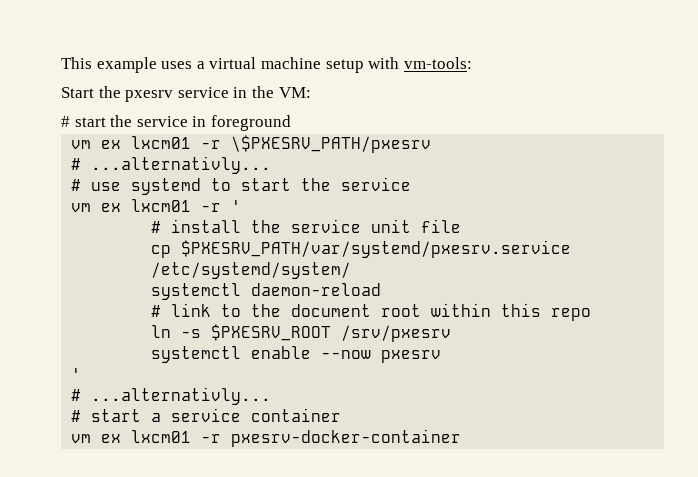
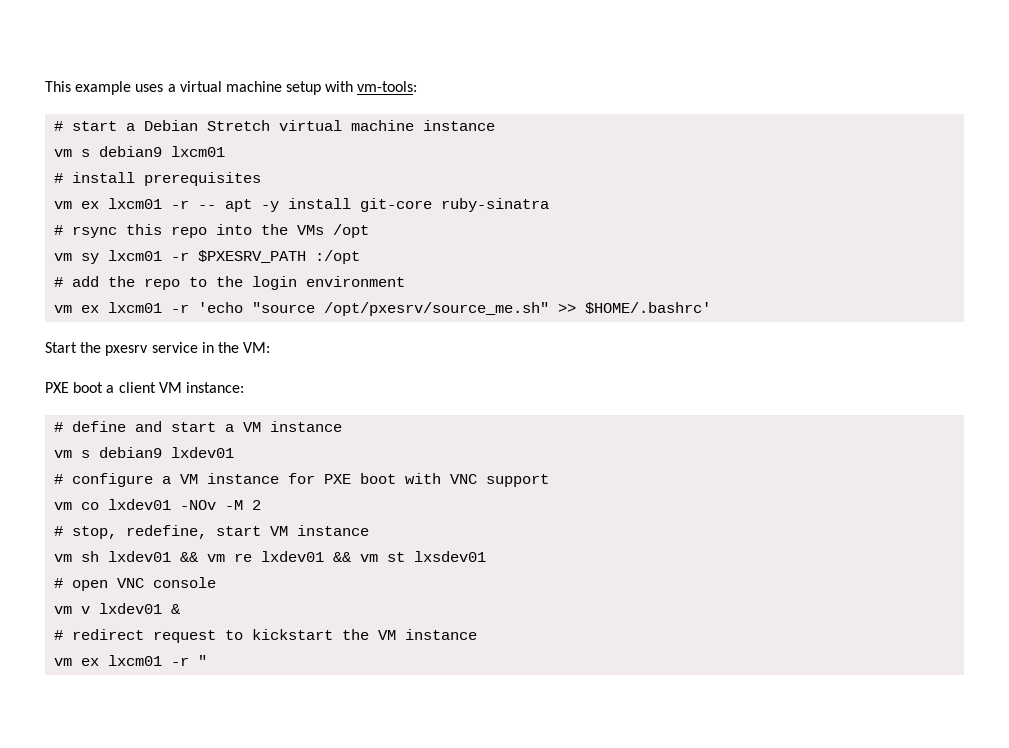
(472, 63) none -> [54,120,496,131] [54,146,226,157] [54,172,262,186] [54,198,550,212] [54,224,370,238] [54,250,361,264] [54,276,406,290] [54,302,712,316] // # start a Debian Stretch virtual machine instance // vm s debian9 lxcm01 // # install prerequisites // vm ex lxcm01 -r -- apt -y install git-core ruby-sinatra // # rsync this repo into the VMs /opt // vm sy lxcm01 -r $PXESRV_PATH :/opt // # add the repo to the login environment // vm ex lxcm01 -r 'echo "source /opt/pxesrv/source_me.sh" >> $HOME/.bashrc'
[61,115,291,131] [71,135,432,153] [71,156,272,174] [71,177,412,195] [71,199,242,212] [151,219,462,233] [151,240,572,258] [151,262,352,279] [151,283,382,300] [151,303,592,321] [151,324,452,342] [151,346,442,363] [71,368,82,380] [71,387,272,405] [71,408,342,422] [71,429,462,447] # start the service in foreground // vm ex lxcm01 -r \$PXESRV_PATH/pxesrv // # ...alternativly... // # use systemd to start the service // vm ex lxcm01 -r ' // # install the service unit file // cp $PXESRV_PATH/var/systemd/pxesrv.service /etc/systemd/system/ // systemctl daemon-reload // # link to the document root within this repo // ln -s $PXESRV_ROOT /srv/pxesrv // systemctl enable --now pxesrv // ' // # ...alternativly... // # start a service container // vm ex lxcm01 -r pxesrv-docker-container -> [45,382,244,393] [54,421,343,432] [54,447,235,458] [54,473,550,487] [54,499,262,510] [54,525,370,539] [54,551,487,562] [54,577,217,591] [54,603,181,614] [54,629,478,643] [54,655,208,666] PXE boot a client VM instance: // # define and start a VM instance // vm s debian9 lxdev01 // # configure a VM instance for PXE boot with VNC support // vm co lxdev01 -NOv -M 2 // # stop, redefine, start VM instance // vm sh lxdev01 && vm re lxdev01 && vm st lxsdev01 // # open VNC console // vm v lxdev01 & // # redirect request to kickstart the VM instance // vm ex lxcm01 -r "

